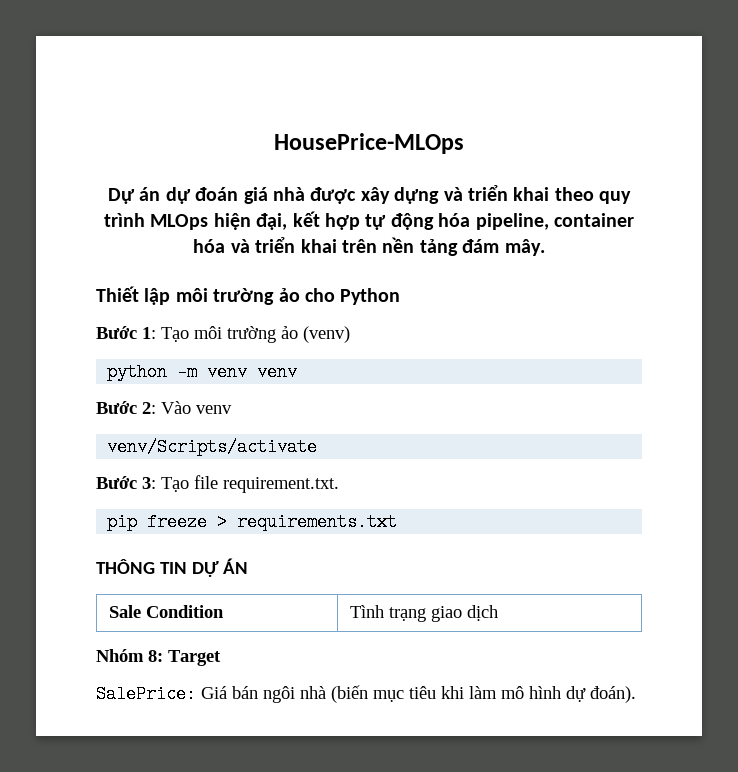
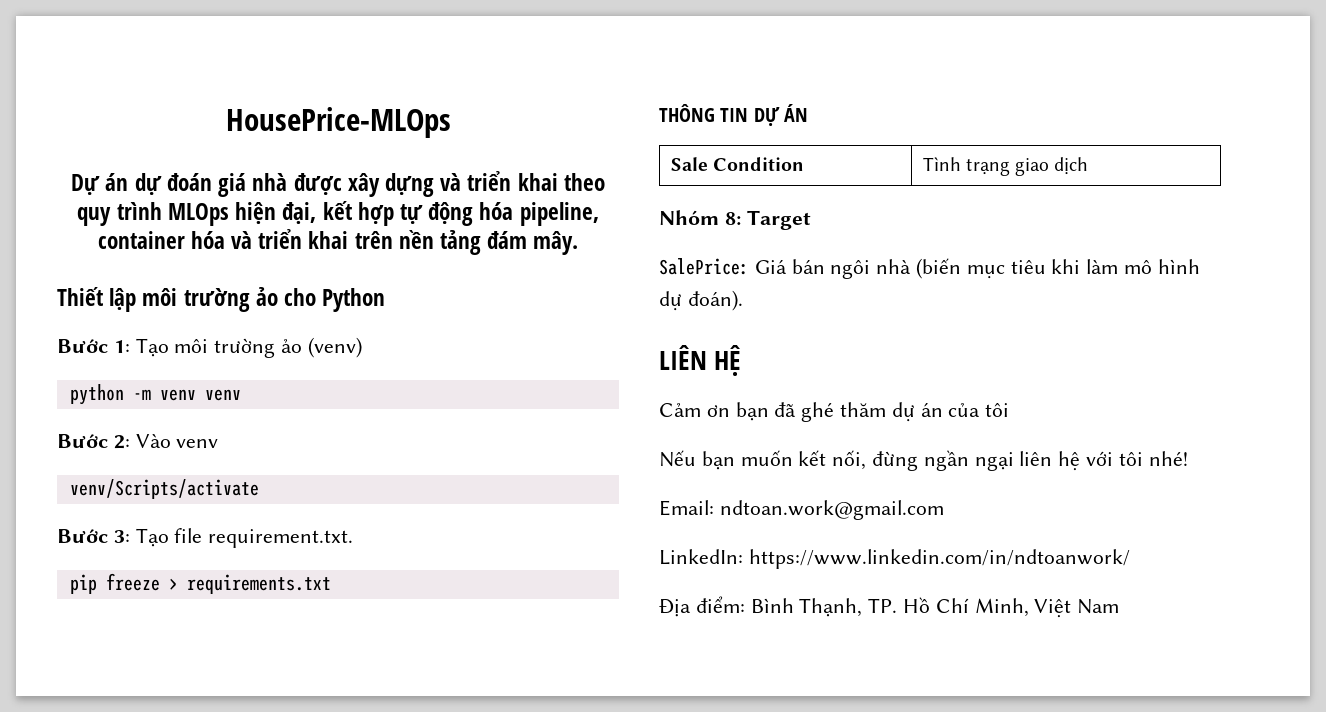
(636, 694) none -> [659,345,742,376] [659,402,1010,422] [659,450,1188,471] [659,500,944,520] [659,549,1130,569] [659,596,1120,618] // LIÊN HỆ // Cảm ơn bạn đã ghé thăm dự án của tôi // Nếu bạn muốn kết nối, đừng ngần ngại liên hệ với tôi nhé! // Email: ndtoan.work@gmail.com // LinkedIn: https://www.linkedin.com/in/ndtoanwork/ // Địa điểm: Bình Thạnh, TP. Hồ Chí Minh, Việt Nam

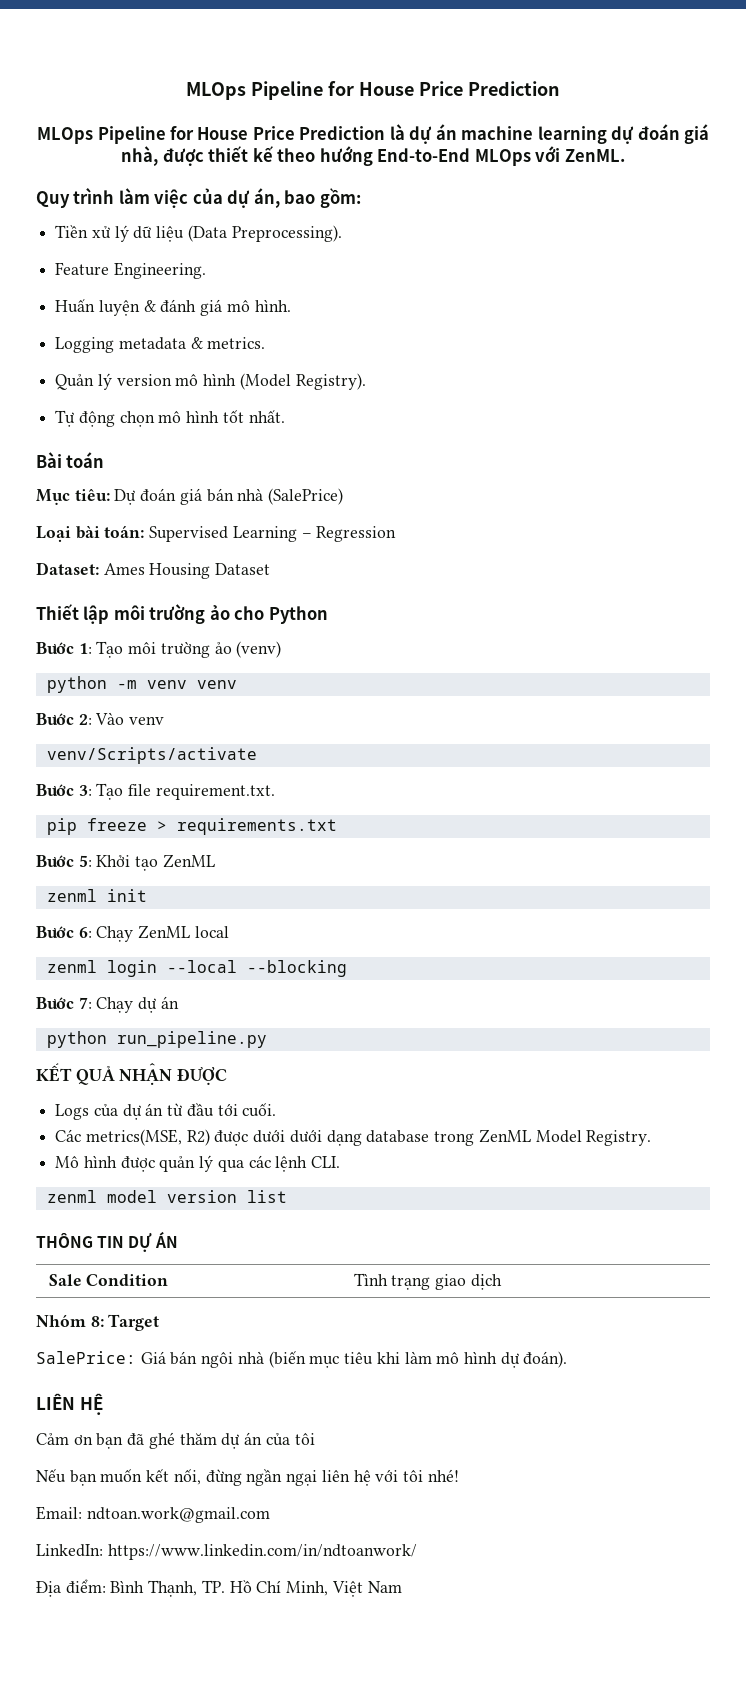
[225,107,451,138] [71,171,605,197] [77,201,599,226] [97,229,579,255] HousePrice-MLOps // Dự án dự đoán giá nhà được xây dựng và triển khai theo quy trình MLOps hiện đại, kết hợp tự động hóa pipeline, container hóa và triển khai trên nền tảng đám mây. -> [186,81,560,100] [37,124,709,144] [121,146,625,166] [36,188,361,208] [55,225,342,242] [55,262,206,279] [55,299,291,316] [55,337,266,353] [55,373,366,390] [55,410,285,427] [36,452,105,468] [36,488,344,505] [36,525,397,542] [36,562,271,579] MLOps Pipeline for House Price Prediction // MLOps Pipeline for House Price Prediction là dự án machine learning dự đoán giá nhà, được thiết kế theo hướng End-to-End MLOps với ZenML. // Quy trình làm việc của dự án, bao gồm: // Tiền xử lý dữ liệu (Data Preprocessing). // Feature Engineering. // Huấn luyện & đánh giá mô hình. // Logging metadata & metrics. // Quản lý version mô hình (Model Registry). // Tự động chọn mô hình tốt nhất. // Bài toán // Mục tiêu: Dự đoán giá bán nhà (SalePrice) // Loại bài toán: Supervised Learning – Regression // Dataset: Ames Housing Dataset
(331, 584) none -> [36,854,215,871] [46,889,147,902] [36,925,229,942] [46,960,347,977] [36,996,179,1013] [46,1031,267,1048] [36,1063,228,1085] [55,1103,277,1120] [55,1129,652,1146] [55,1155,341,1172] [46,1190,287,1203] // Bước 5: Khởi tạo ZenML // zenml init // Bước 6: Chạy ZenML local // zenml login --local --blocking // Bước 7: Chạy dự án // python run_pipeline.py // KẾT QUẢ NHẬN ĐƯỢC // Logs của dự án từ đầu tới cuối. // Các metrics(MSE, R2) được dưới dưới dạng database trong ZenML Model Registry. // Mô hình được quản lý qua các lệnh CLI. // zenml model version list

